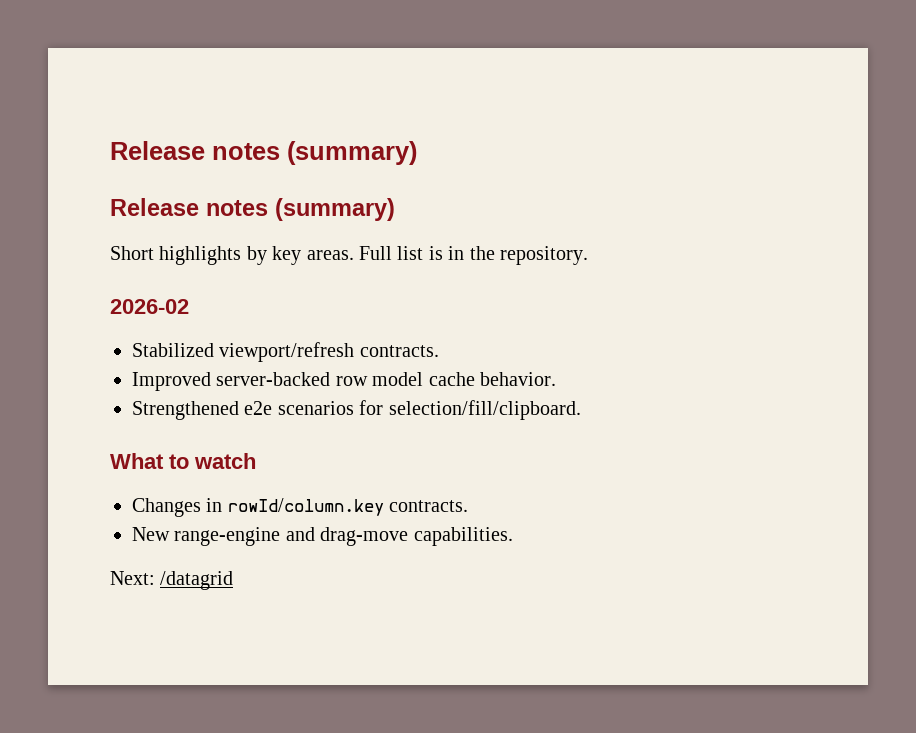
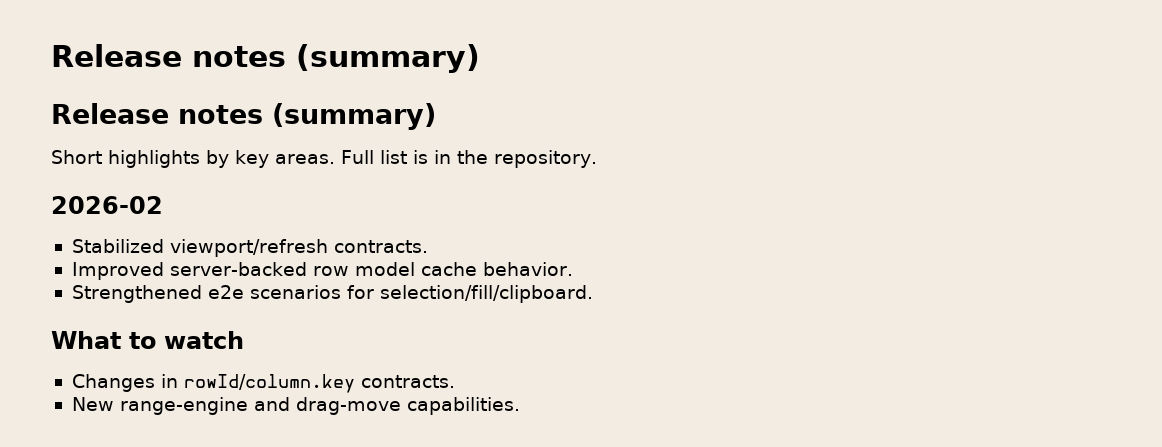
[110,571,234,590] // Next: /datagrid -> (520, 406) none

